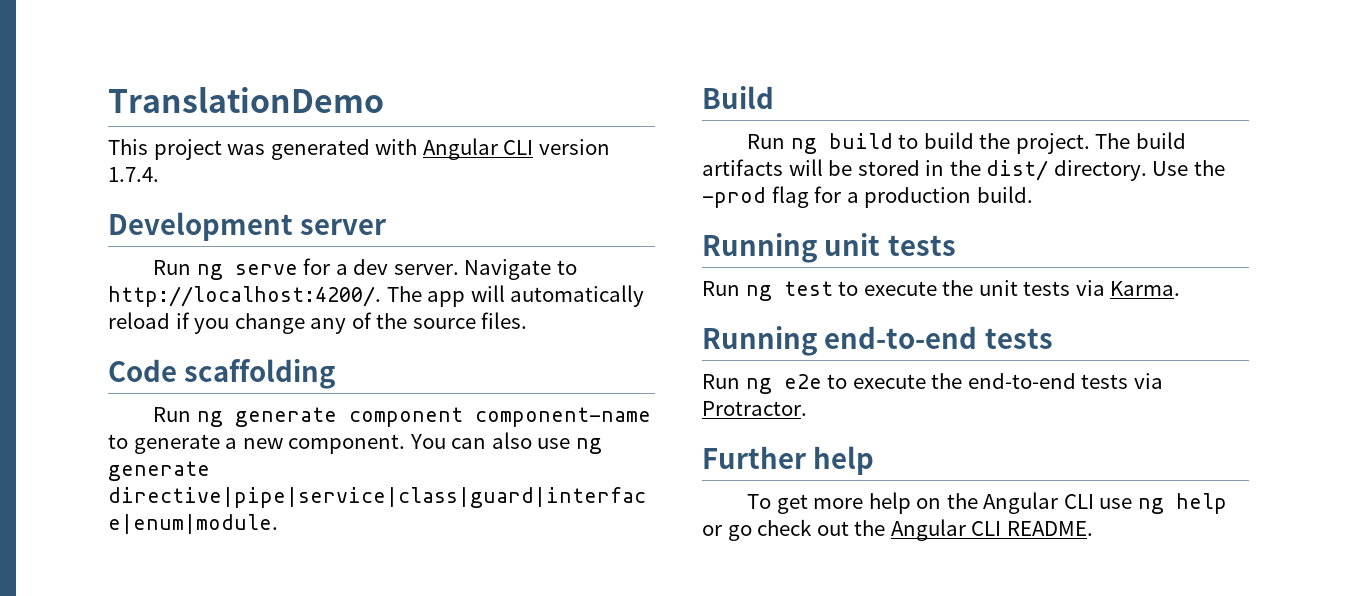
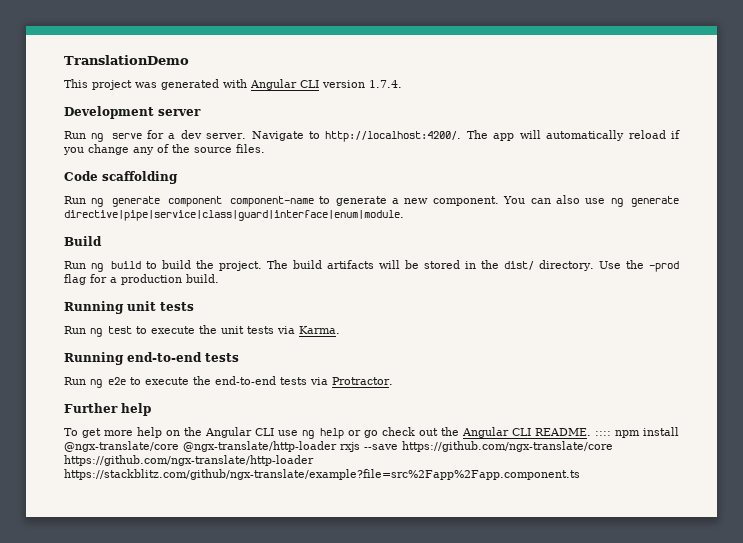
(1093, 528) none -> [595,427,679,438] [64,441,613,452] [64,455,314,466] [64,469,580,480] :::: npm install @ngx-translate/core @ngx-translate/http-loader rxjs --save https://github.com/ngx-translate/core https://github.com/ngx-translate/http-loader https://stackblitz.com/github/ngx-translate/example?file=src%2Fapp%2Fapp.component.ts

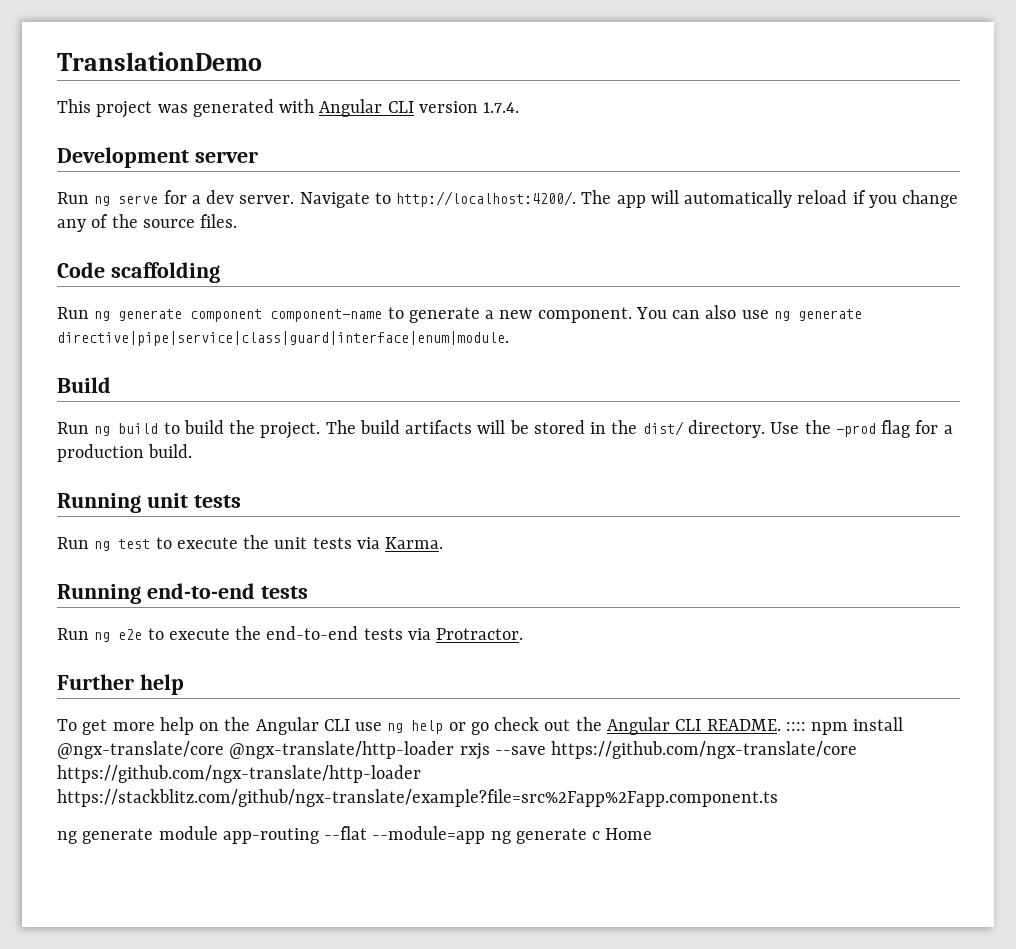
(580, 474) none -> [57,826,653,844] // ng generate module app-routing --flat --module=app ng generate c Home

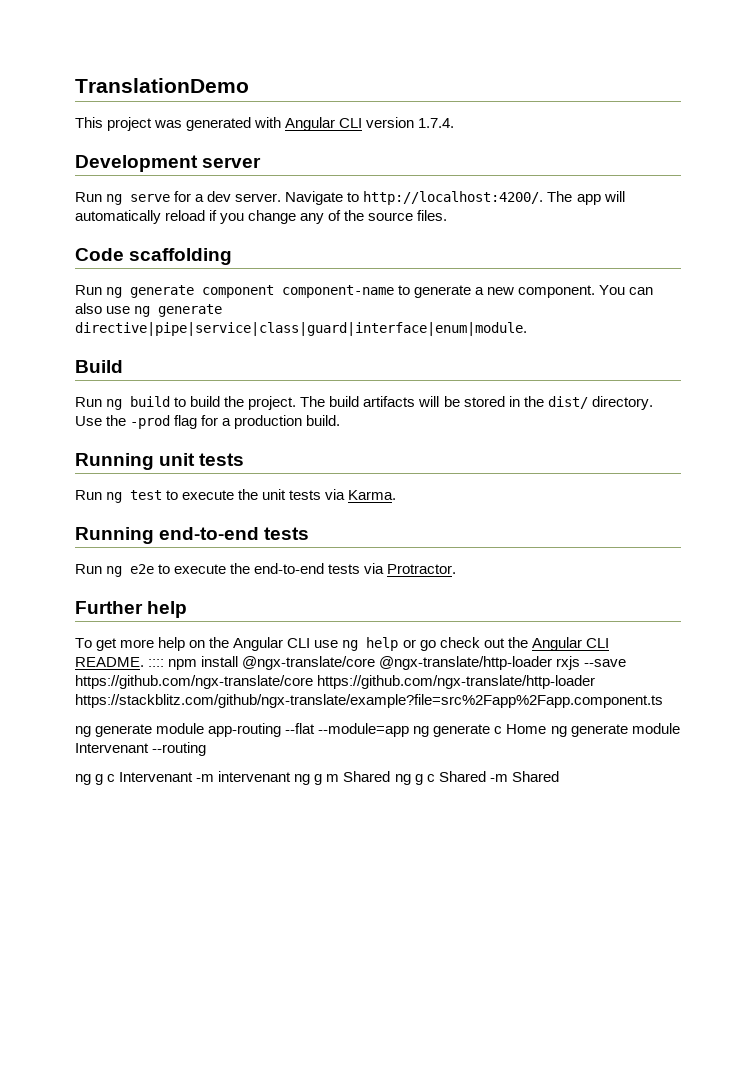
(653, 834) none -> [550,723,680,737] [75,742,207,756] [75,771,559,785] ng generate module Intervenant --routing // ng g c Intervenant -m intervenant ng g m Shared ng g c Shared -m Shared

